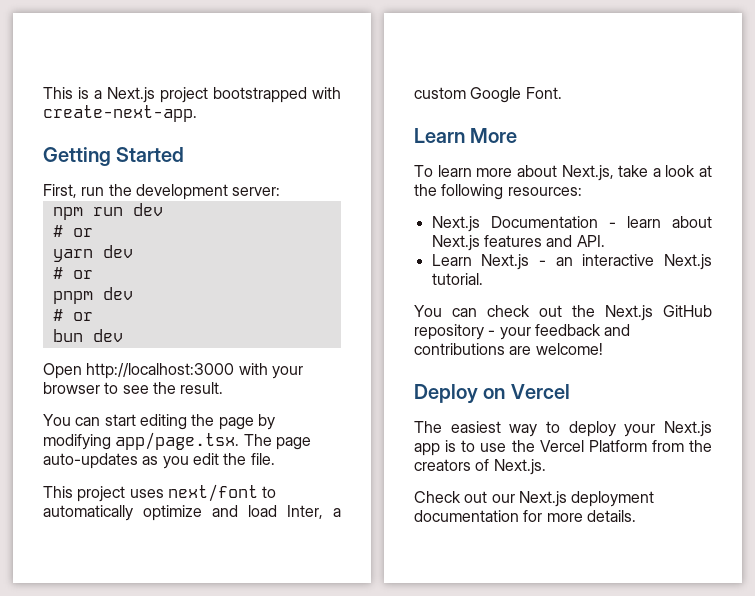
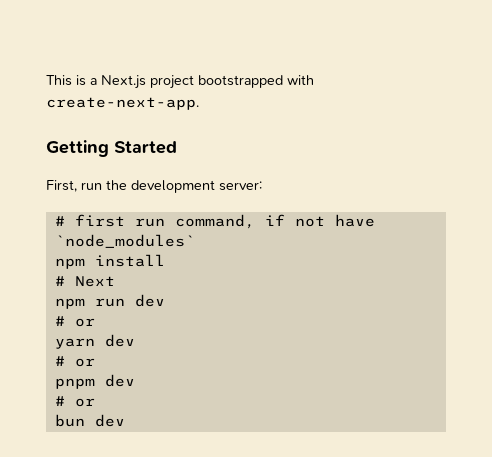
(281, 191) none -> [54,214,375,229] [54,234,195,248] [54,254,165,269] [54,276,115,287] // # first run command, if not have `node_modules` // npm install // # Next
[43,363,303,379] [43,382,224,394] [43,414,275,430] [43,432,311,450] [43,453,275,469] [43,484,277,502] [43,505,341,521] [414,87,562,103] [414,128,518,143] [414,165,712,181] [414,184,582,200] [431,216,712,232] [431,235,605,251] [431,254,712,270] [431,273,483,285] [414,305,712,321] [414,324,631,340] [414,343,603,355] [414,384,570,404] [414,421,712,437] [414,440,712,456] [414,459,546,475] [414,491,655,507] [414,510,636,522] // Open http://localhost:3000 with your browser to see the result. // You can start editing the page by modifying app/page.tsx. The page auto-updates as you edit the file. // This project uses next/font to automatically optimize and load Inter, a custom Google Font. // Learn More // To learn more about Next.js, take a look at the following resources: // Next.js Documentation - learn about Next.js features and API. // Learn Next.js - an interactive Next.js tutorial. // You can check out the Next.js GitHub repository - your feedback and contributions are welcome! // Deploy on Vercel // The easiest way to deploy your Next.js app is to use the Vercel Platform from the creators of Next.js. // Check out our Next.js deployment documentation for more details. -> (125, 420) none

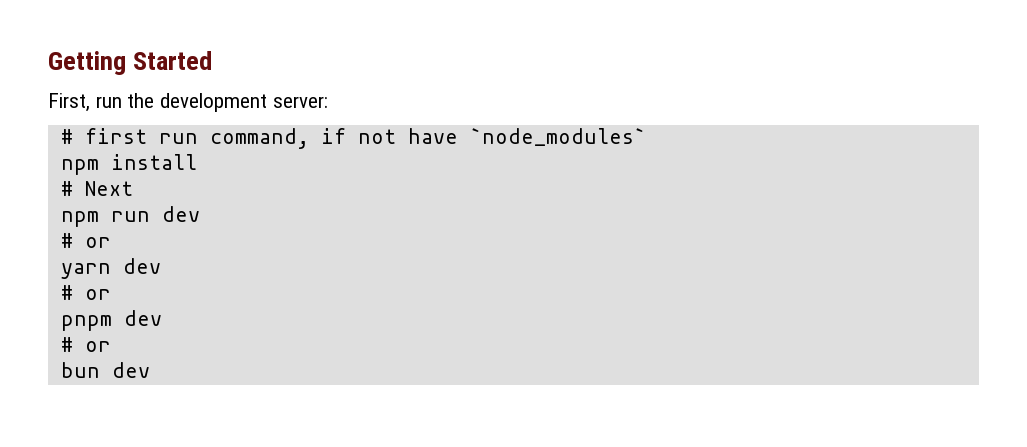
[46,75,314,89] [46,97,199,110] This is a Next.js project bootstrapped with create-next-app. // -> (48, 63) none

